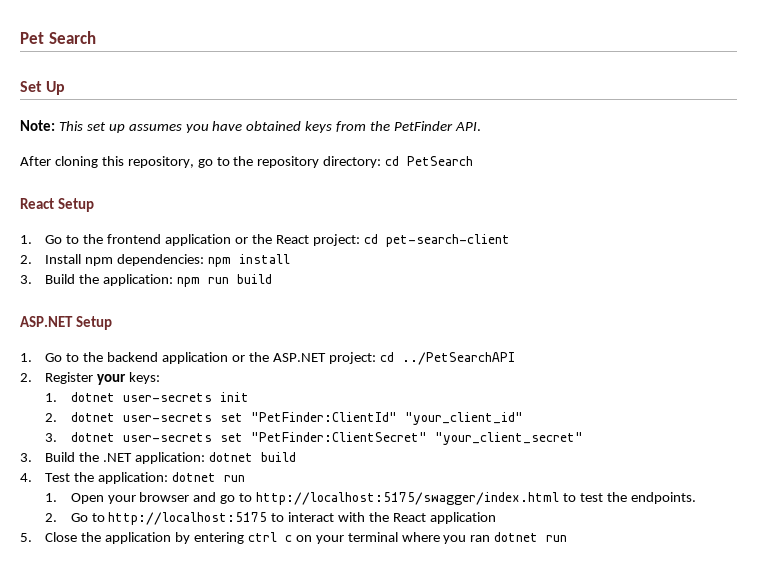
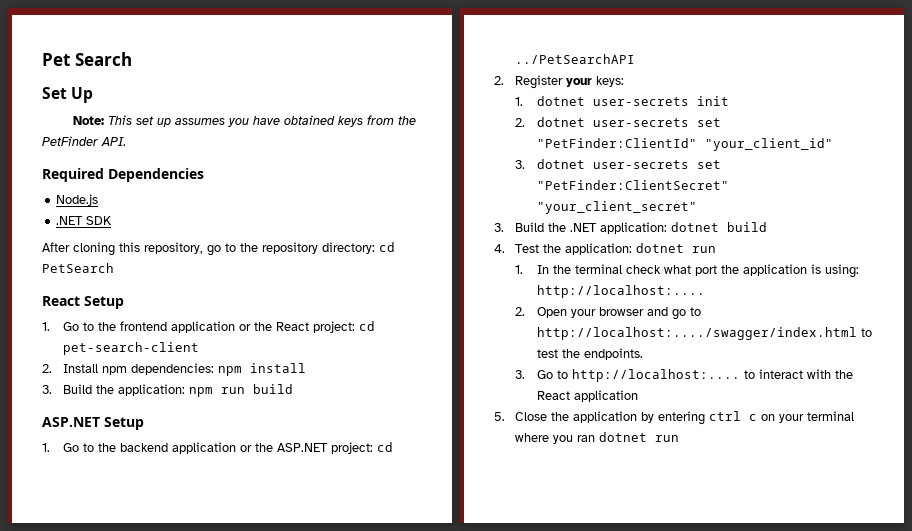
(481, 126) none -> [42,168,204,182] [56,194,99,206] [56,216,113,225] // Required Dependencies // Node.js // .NET SDK
(58, 497) none -> [536,264,859,278] [536,285,705,298] [515,307,526,316] In the terminal check what port the application is using: http://localhost:.... // 2.
[256,492,560,505] http://localhost:5175/swagger/index.html -> [536,327,857,340] http://localhost:..../swagger/index.html
[45,512,268,525] 2. Go to http://localhost:5175 -> [515,369,740,382] 3. Go to http://localhost:....

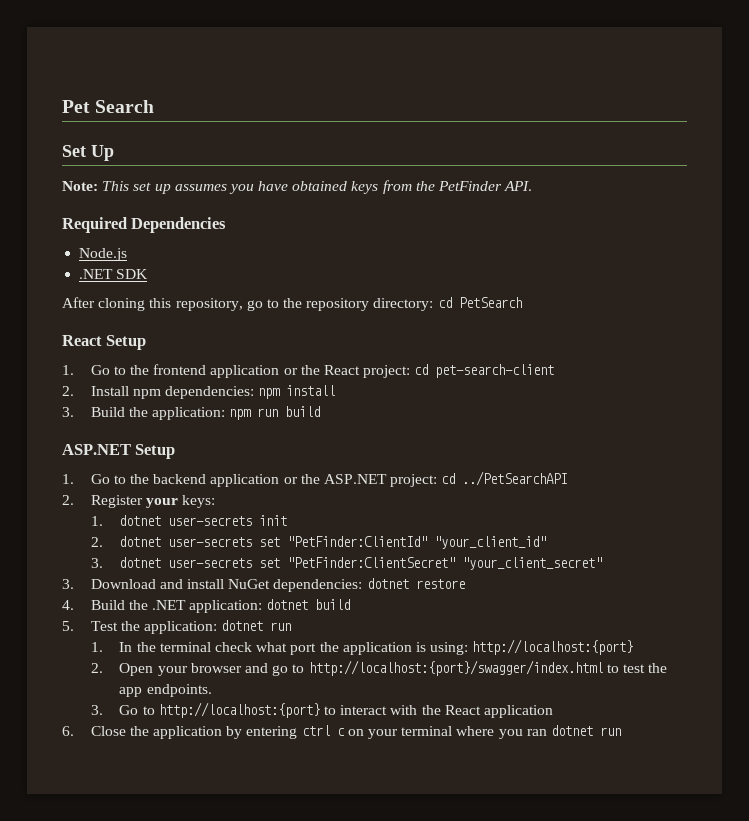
(504, 227) none -> [90,578,465,592] [62,600,74,610] Download and install NuGet dependencies: dotnet restore // 4.
[494,244,505,253] 4. -> [62,621,74,631] 5.
[536,285,705,298] http://localhost:.... -> [472,639,634,655] http://localhost:{port}
[536,327,857,340] http://localhost:..../swagger/index.html -> [308,660,603,676] http://localhost:{port}/swagger/index.html
(580, 353) none -> [119,687,143,697] app
[571,369,740,382] http://localhost:.... -> [158,702,320,718] http://localhost:{port}
[494,412,505,421] 5. -> [62,726,74,736] 6.

